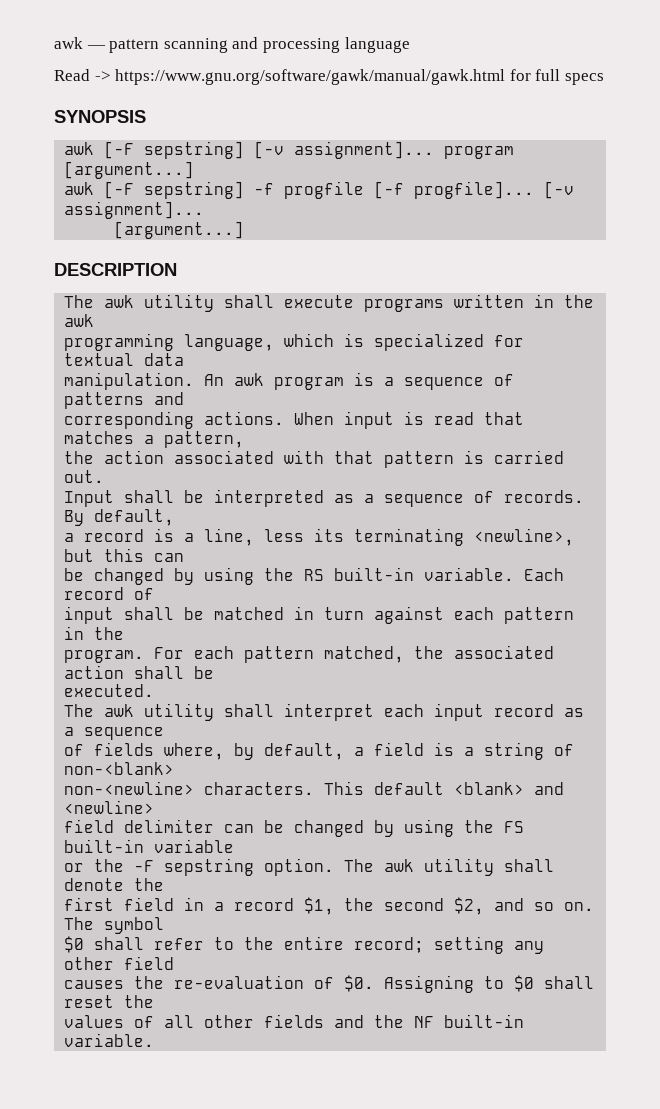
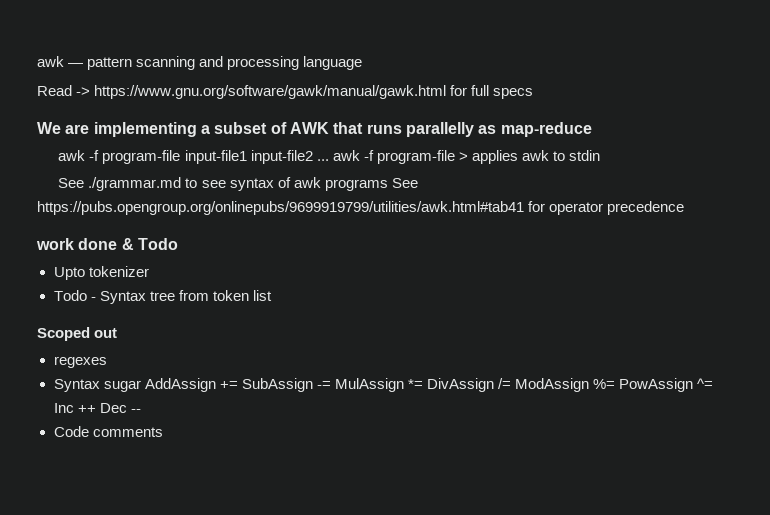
[54,110,146,123] [64,141,515,159] [64,161,195,179] [64,181,575,199] [64,201,205,219] [114,221,245,239] [54,263,177,276] [64,294,595,312] [64,314,95,327] [64,333,525,351] [64,353,185,366] [64,372,515,390] [64,392,185,409] [64,411,525,429] [64,431,245,448] [64,450,565,468] [64,470,105,483] [64,489,585,507] [64,509,175,526] [64,528,575,546] [64,548,185,562] [64,567,565,585] [64,587,155,600] [64,606,575,624] [64,626,125,640] [64,645,555,663] [64,665,215,679] [64,684,155,697] [64,703,585,721] [64,727,165,740] [64,742,575,760] [64,762,175,775] [64,781,565,795] [64,800,155,814] [64,819,525,837] [64,839,235,853] [64,858,555,876] [64,878,165,891] [64,897,595,915] [64,917,165,934] [64,936,545,954] [64,956,175,970] [64,975,595,993] [64,995,155,1008] [64,1014,525,1028] [64,1033,155,1047] SYNOPSIS // awk [-F sepstring] [-v assignment]... program [argument...] // awk [-F sepstring] -f progfile [-f progfile]... [-v assignment]... // [argument...] // DESCRIPTION // The awk utility shall execute programs written in the awk // programming language, which is specialized for textual data // manipulation. An awk program is a sequence of patterns and // corresponding actions. When input is read that matches a pattern, // the action associated with that pattern is carried out. // Input shall be interpreted as a sequence of records. By default, // a record is a line, less its terminating <newline>, but this can // be changed by using the RS built-in variable. Each record of // input shall be matched in turn against each pattern in the // program. For each pattern matched, the associated action shall be // executed. // The awk utility shall interpret each input record as a sequence // of fields where, by default, a field is a string of non-<blank> // non-<newline> characters. This default <blank> and <newline> // field delimiter can be changed by using the FS built-in variable // or the -F sepstring option. The awk utility shall denote the // first field in a record $1, the second $2, and so on. The symbol // $0 shall refer to the entire record; setting any other field // causes the re-evaluation of $0. Assigning to $0 shall reset the // values of all other fields and the NF built-in variable. -> [37,122,592,137] [58,150,601,164] [58,177,418,191] [37,201,685,215] [36,238,178,250] [53,266,149,280] [53,290,272,304] [37,327,118,341] [53,356,107,368] [53,378,714,392] [53,403,141,413] [53,426,163,437] We are implementing a subset of AWK that runs parallelly as map-reduce // awk -f program-file input-file1 input-file2 ... awk -f program-file > applies awk to stdin // See ./grammar.md to see syntax of awk programs See https://pubs.opengroup.org/onlinepubs/9699919799/utilities/awk.html#tab41 for operator precedence // work done & Todo // Upto tokenizer // Todo - Syntax tree from token list // Scoped out // regexes // Syntax sugar AddAssign += SubAssign -= MulAssign *= DivAssign /= ModAssign %= PowAssign ^= Inc ++ Dec -- // Code comments

